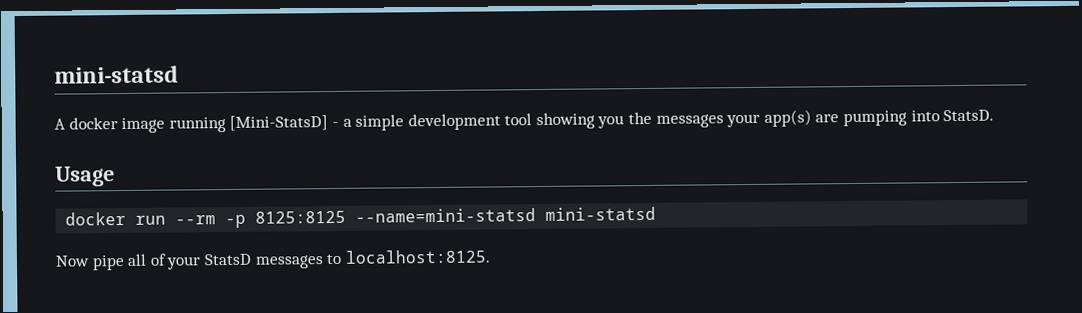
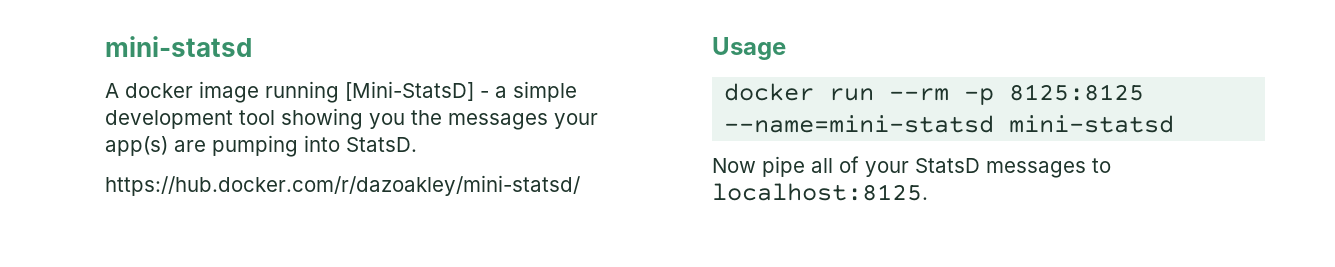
(995, 115) none -> [105,175,580,196] // https://hub.docker.com/r/dazoakley/mini-statsd/

